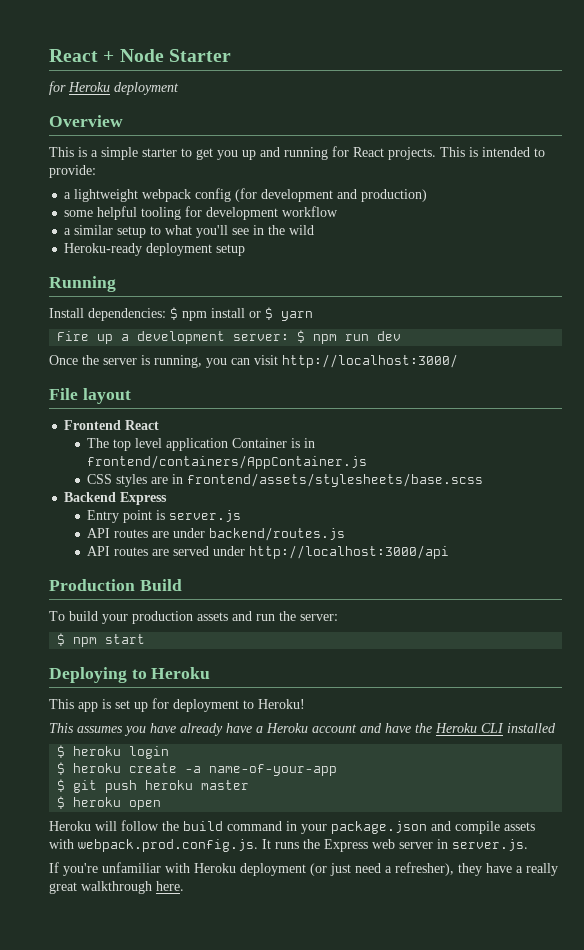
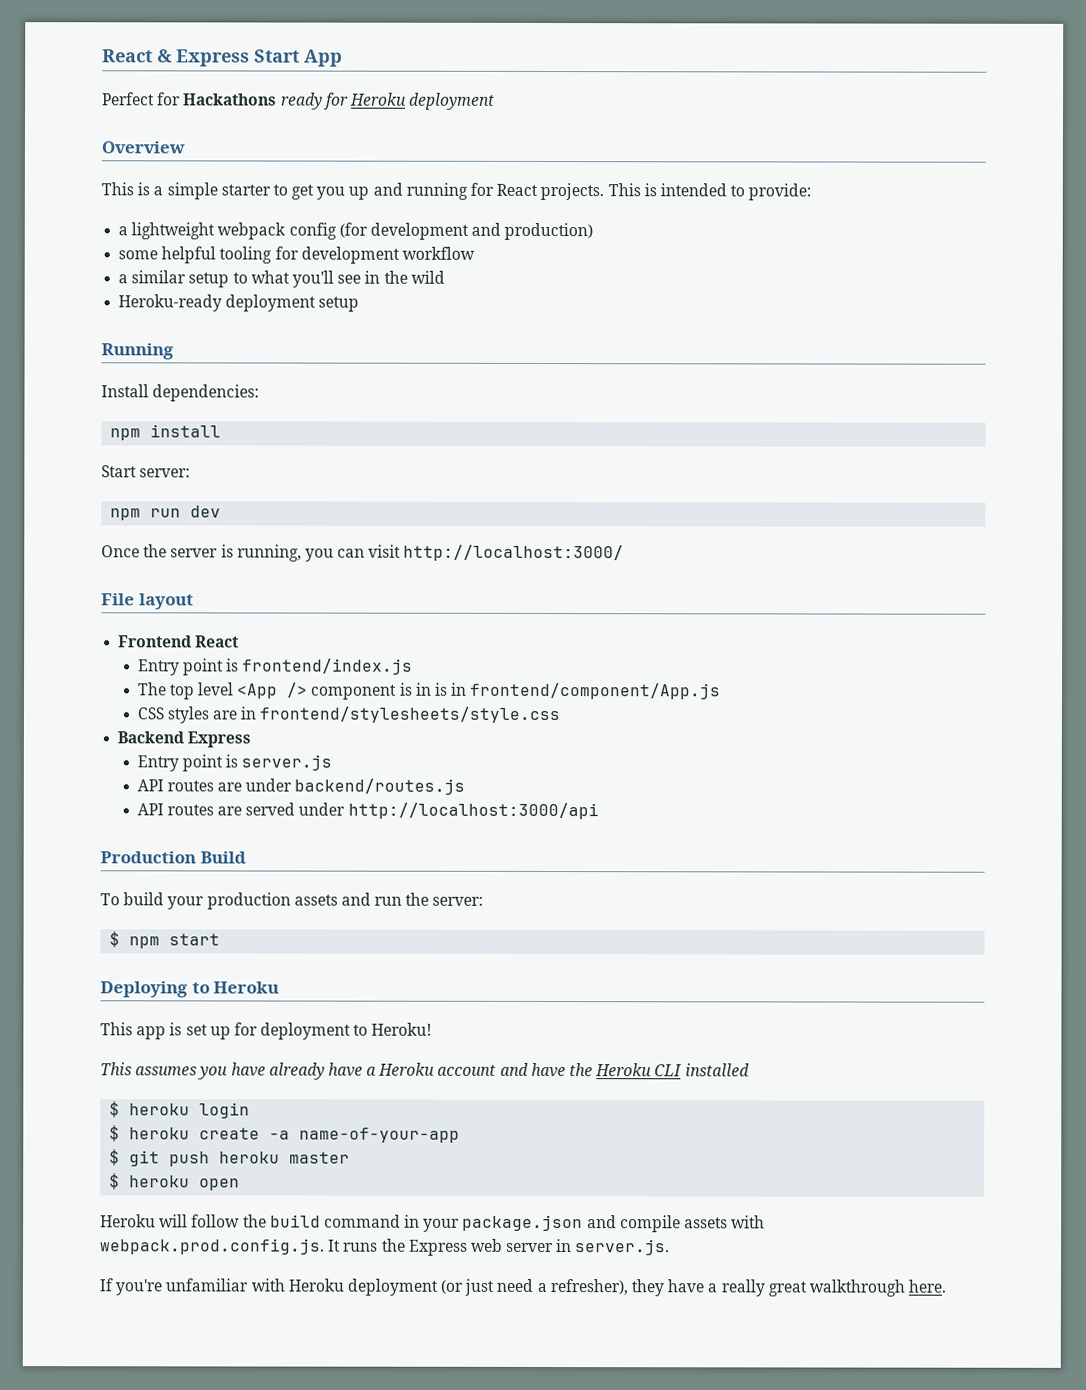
[49,49,231,62] React + Node Starter // -> [102,49,343,67] [102,92,323,110] React & Express Start App // Perfect for Hackathons ready
[170,307,178,320] $ -> (260, 393) //
[249,307,313,321] [57,330,306,344] or $ yarn // Fire up a development server: $ -> [101,465,191,478] // Start server: //
(160, 425) none -> [137,658,414,676] // Entry point is frontend/index.js
[166,438,316,451] [87,455,368,469] application Container is in frontend/containers/AppContainer.js -> [236,682,722,700] <App /> component is in is in frontend/component/App.js
[187,473,484,487] frontend/assets/stylesheets/base.scss -> [259,706,561,724] frontend/stylesheets/style.css

